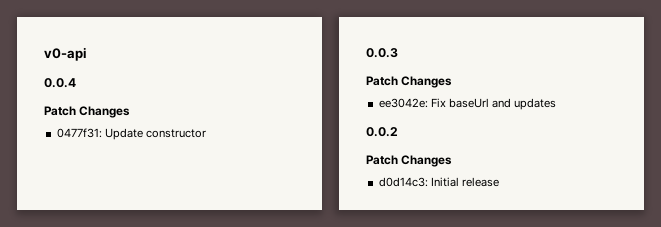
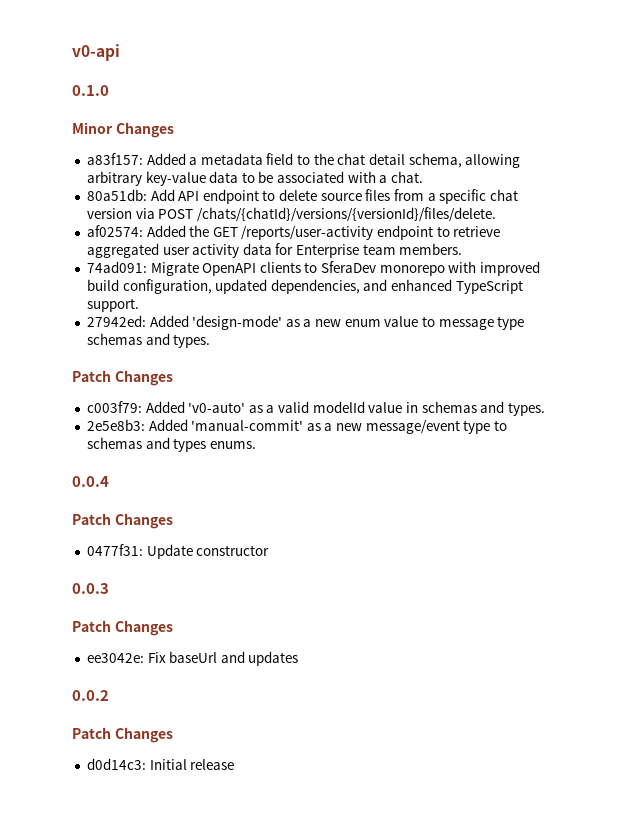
(86, 54) none -> [72,85,109,96] [72,122,174,138] [86,153,521,168] [86,171,424,186] [86,189,518,204] [86,207,496,222] [86,225,501,240] [86,243,463,258] [86,261,541,276] [86,279,523,294] [86,298,139,312] [86,315,525,330] [86,333,211,348] [72,370,173,386] [86,401,545,416] [86,419,508,434] [86,437,256,452] // 0.1.0 // Minor Changes // a83f157: Added a metadata field to the chat detail schema, allowing arbitrary key-value data to be associated with a chat. // 80a51db: Add API endpoint to delete source files from a specific chat version via POST /chats/{chatId}/versions/{versionId}/files/delete. // af02574: Added the GET /reports/user-activity endpoint to retrieve aggregated user activity data for Enterprise team members. // 74ad091: Migrate OpenAPI clients to SferaDev monorepo with improved build configuration, updated dependencies, and enhanced TypeScript support. // 27942ed: Added 'design-mode' as a new enum value to message type schemas and types. // Patch Changes // c003f79: Added 'v0-auto' as a valid modelId value in schemas and types. // 2e5e8b3: Added 'manual-commit' as a new message/event type to schemas and types enums.

